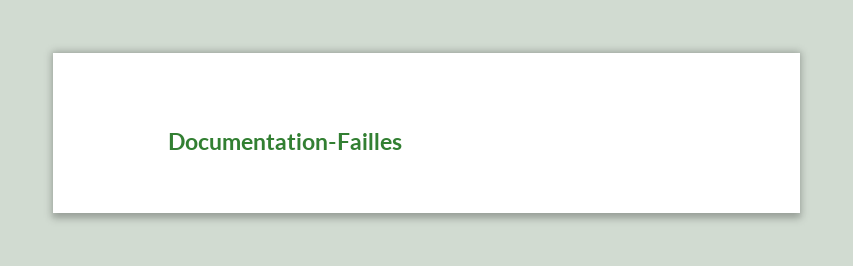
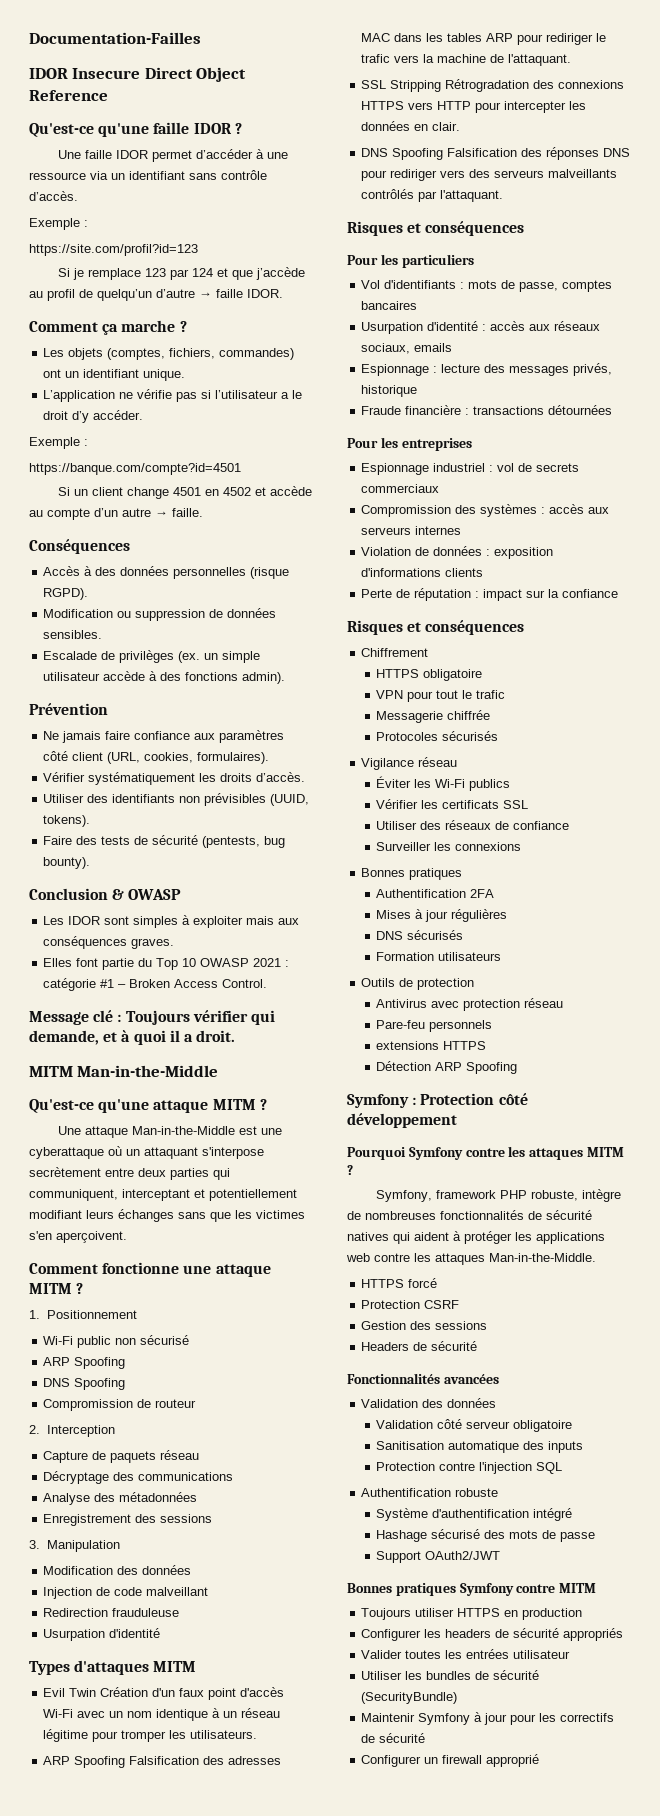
(402, 141) none -> [29,67,247,82] [29,90,108,101] [29,122,242,137] [58,149,289,162] [29,170,267,180] [29,191,78,201] [29,218,88,230] [29,244,198,256] [58,267,306,280] [29,289,283,301] [29,320,187,335] [43,348,295,360] [43,369,186,381] [43,389,303,402] [43,410,144,423] [29,437,88,449] [29,463,241,475] [58,486,313,499] [29,508,203,520] [29,539,130,554] [43,566,290,579] [43,588,89,600] [43,608,277,621] [43,630,103,639] [43,650,261,663] [43,671,286,684] [29,703,108,715] [43,730,285,743] [43,751,270,764] [43,772,306,785] [43,793,310,806] [43,815,91,827] [43,835,286,848] [43,857,91,869] [29,888,182,900] [43,915,300,928] [43,936,175,949] [43,958,290,970] [43,978,268,991] [29,1010,275,1025] [29,1030,236,1045] [29,1065,219,1077] [29,1099,267,1113] [58,1126,283,1138] [29,1146,264,1159] [29,1167,230,1180] [29,1189,297,1201] [29,1209,305,1222] [29,1231,127,1243] [29,1262,271,1277] [29,1283,84,1294] [29,1310,137,1319] [43,1335,190,1348] [43,1357,126,1369] [43,1378,126,1390] [43,1399,197,1411] [29,1425,115,1437] [43,1450,200,1463] [43,1471,234,1484] [43,1492,198,1505] [43,1514,213,1526] [29,1540,120,1552] [43,1565,192,1575] [43,1587,209,1599] [43,1608,180,1617] [43,1628,161,1641] [29,1660,197,1675] [43,1687,285,1700] [43,1708,281,1721] [43,1729,258,1742] [43,1756,282,1768] [361,33,607,45] [361,54,572,66] [361,79,625,92] [361,101,587,113] [361,121,461,131] [361,147,631,160] [361,169,618,181] [361,189,504,202] [347,221,525,236] [347,254,474,268] [361,280,613,292] [361,301,418,310] [361,321,601,334] [361,343,453,354] [361,363,613,376] [361,385,418,397] [361,405,613,415] [347,437,472,451] [361,463,580,475] [361,484,440,493] [361,504,610,517] [361,526,462,535] [361,546,554,559] [361,568,484,577] [361,588,619,601] [347,620,525,635] [361,648,429,657] [376,669,483,681] [376,690,506,702] [376,710,491,723] [376,731,499,741] [361,757,458,770] [376,776,511,791] [376,799,529,809] [376,820,570,830] [376,842,522,851] [361,868,463,880] [376,889,495,898] [376,909,508,922] [376,930,464,940] [376,952,502,961] [361,978,475,990] [376,998,564,1011] [376,1020,493,1032] [376,1041,487,1050] [376,1061,518,1074] [347,1093,528,1108] [347,1113,457,1128] [347,1146,624,1160] [347,1165,353,1175] [376,1189,622,1202] [347,1210,592,1220] [347,1231,605,1244] [346,1253,596,1265] [361,1278,438,1288] [361,1300,460,1309] [361,1321,488,1330] [361,1341,478,1351] [347,1373,499,1384] [361,1398,497,1408] [376,1419,573,1432] [376,1441,584,1453] [376,1462,563,1474] [361,1488,499,1497] [376,1508,573,1521] [376,1529,596,1542] [376,1551,501,1563] [347,1583,597,1596] [361,1608,583,1620] [361,1628,624,1641] [361,1649,571,1659] [361,1670,540,1680] [361,1692,458,1704] [361,1712,615,1725] [361,1733,426,1743] [361,1754,540,1767] // IDOR Insecure Direct Object Reference // Qu'est-ce qu'une faille IDOR ? // Une faille IDOR permet d’accéder à une ressource via un identifiant sans contrôle d’accès. // Exemple : // https://site.com/profil?id=123 // Si je remplace 123 par 124 et que j’accède au profil de quelqu’un d’autre → faille IDOR. // Comment ça marche ? // Les objets (comptes, fichiers, commandes) ont un identifiant unique. // L’application ne vérifie pas si l’utilisateur a le droit d’y accéder. // Exemple : // https://banque.com/compte?id=4501 // Si un client change 4501 en 4502 et accède au compte d’un autre → faille. // Conséquences // Accès à des données personnelles (risque RGPD). // Modification ou suppression de données sensibles. // Escalade de privilèges (ex. un simple utilisateur accède à des fonctions admin). // Prévention // Ne jamais faire confiance aux paramètres côté client (URL, cookies, formulaires). // Vérifier systématiquement les droits d’accès. // Utiliser des identifiants non prévisibles (UUID, tokens). // Faire des tests de sécurité (pentests, bug bounty). // Conclusion & OWASP // Les IDOR sont simples à exploiter mais aux conséquences graves. // Elles font partie du Top 10 OWASP 2021 : catégorie #1 – Broken Access Control. // Message clé : Toujours vérifier qui demande, et à quoi il a droit. // MITM Man-in-the-Middle // Qu'est-ce qu'une attaque MITM ? // Une attaque Man-in-the-Middle est une cyberattaque où un attaquant s'interpose secrètement entre deux parties qui communiquent, interceptant et potentiellement modifiant leurs échanges sans que les victimes s'en aperçoivent. // Comment fonctionne une attaque MITM ? // 1. Positionnement // Wi-Fi public non sécurisé // ARP Spoofing // DNS Spoofing // Compromission de routeur // 2. Interception // Capture de paquets réseau // Décryptage des communications // Analyse des métadonnées // Enregistrement des sessions // 3. Manipulation // Modification des données // Injection de code malveillant // Redirection frauduleuse // Usurpation d'identité // Types d'attaques MITM // Evil Twin Création d'un faux point d'accès Wi-Fi avec un nom identique à un réseau légitime pour tromper les utilisateurs. // ARP Spoofing Falsification des adresses MAC dans les tables ARP pour rediriger le trafic vers la machine de l'attaquant. // SSL Stripping Rétrogradation des connexions HTTPS vers HTTP pour intercepter les données en clair. // DNS Spoofing Falsification des réponses DNS pour rediriger vers des serveurs malveillants contrôlés par l'attaquant. // Risques et conséquences // Pour les particuliers // Vol d'identifiants : mots de passe, comptes bancaires // Usurpation d'identité : accès aux réseaux sociaux, emails // Espionnage : lecture des messages privés, historique // Fraude financière : transactions détournées // Pour les entreprises // Espionnage industriel : vol de secrets commerciaux // Compromission des systèmes : accès aux serveurs internes // Violation de données : exposition d'informations clients // Perte de réputation : impact sur la confiance // Risques et conséquences // Chiffrement // HTTPS obligatoire // VPN pour tout le trafic // Messagerie chiffrée // Protocoles sécurisés // Vigilance réseau // Éviter les Wi-Fi publics // Vérifier les certificats SSL // Utiliser des réseaux de confiance // Surveiller les connexions // Bonnes pratiques // Authentification 2FA // Mises à jour régulières // DNS sécurisés // Formation utilisateurs // Outils de protection // Antivirus avec protection réseau // Pare-feu personnels // extensions HTTPS // Détection ARP Spoofing // Symfony : Protection côté développement // Pourquoi Symfony contre les attaques MITM ? // Symfony, framework PHP robuste, intègre de nombreuses fonctionnalités de sécurité natives qui aident à protéger les applications web contre les attaques Man-in-the-Middle. // HTTPS forcé // Protection CSRF // Gestion des sessions // Headers de sécurité // Fonctionnalités avancées // Validation des données // Validation côté serveur obligatoire // Sanitisation automatique des inputs // Protection contre l'injection SQL // Authentification robuste // Système d'authentification intégré // Hashage sécurisé des mots de passe // Support OAuth2/JWT // Bonnes pratiques Symfony contre MITM // Toujours utiliser HTTPS en production // Configurer les headers de sécurité appropriés // Valider toutes les entrées utilisateur // Utiliser les bundles de sécurité (SecurityBundle) // Maintenir Symfony à jour pour les correctifs de sécurité // Configurer un firewall approprié

